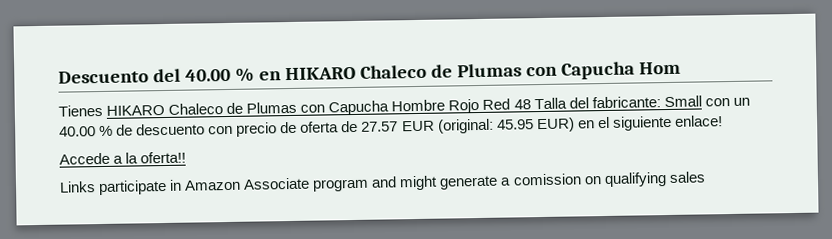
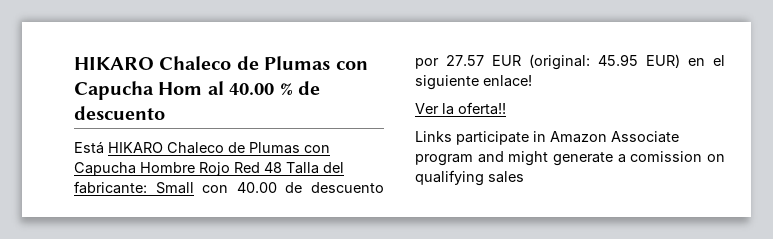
[58,67,282,84] Descuento del 40.00 % en -> (74, 63) none
[58,104,103,117] // Tienes -> [207,81,320,95] [74,106,165,120] [74,141,104,154] al 40.00 % de descuento // Está
[732,97,750,106] [59,120,359,137] un 40.00 % de descuento con precio de oferta de -> [236,182,384,193] [415,58,439,69] 40.00 de descuento por
[59,152,124,165] Accede a -> [415,103,439,114] Ver

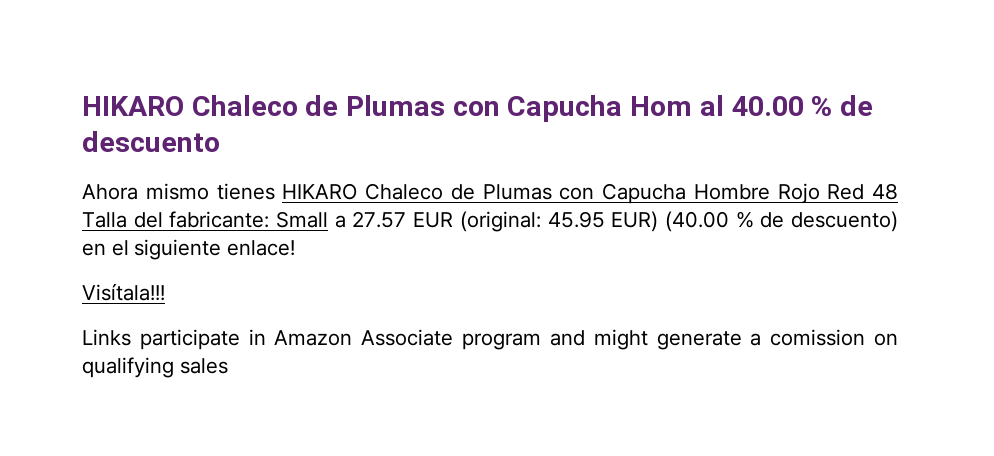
[74,141,104,154] Está -> [82,183,275,200] Ahora mismo tienes
[202,182,384,193] [415,58,439,69] con 40.00 de descuento por -> [334,215,346,228] a
(680, 61) none -> [664,211,899,232] (40.00 % de descuento)
[415,102,506,115] Ver la oferta!! -> [82,283,165,301] Visítala!!!

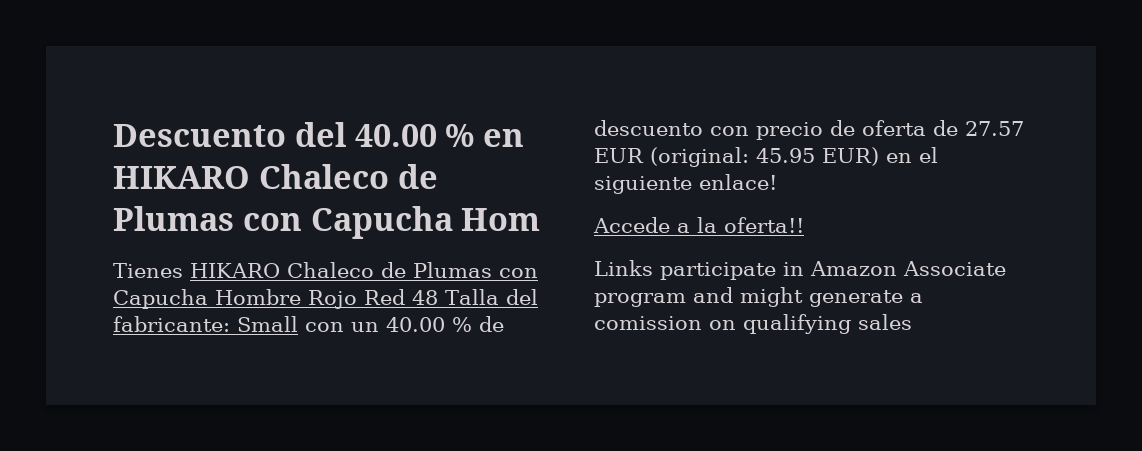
(82, 106) none -> [113,122,525,147] Descuento del 40.00 % en
[699,95,873,116] [82,131,220,152] [82,183,275,200] al 40.00 % de descuento // Ahora mismo tienes -> [113,263,183,278] // Tienes
[334,215,346,228] a -> [305,316,504,332] [594,120,958,140] con un 40.00 % de descuento con precio de oferta de
[664,211,899,232] (40.00 % de descuento) -> (879, 156) none
[82,283,165,301] Visítala!!! -> [593,217,804,233] Accede a la oferta!!

